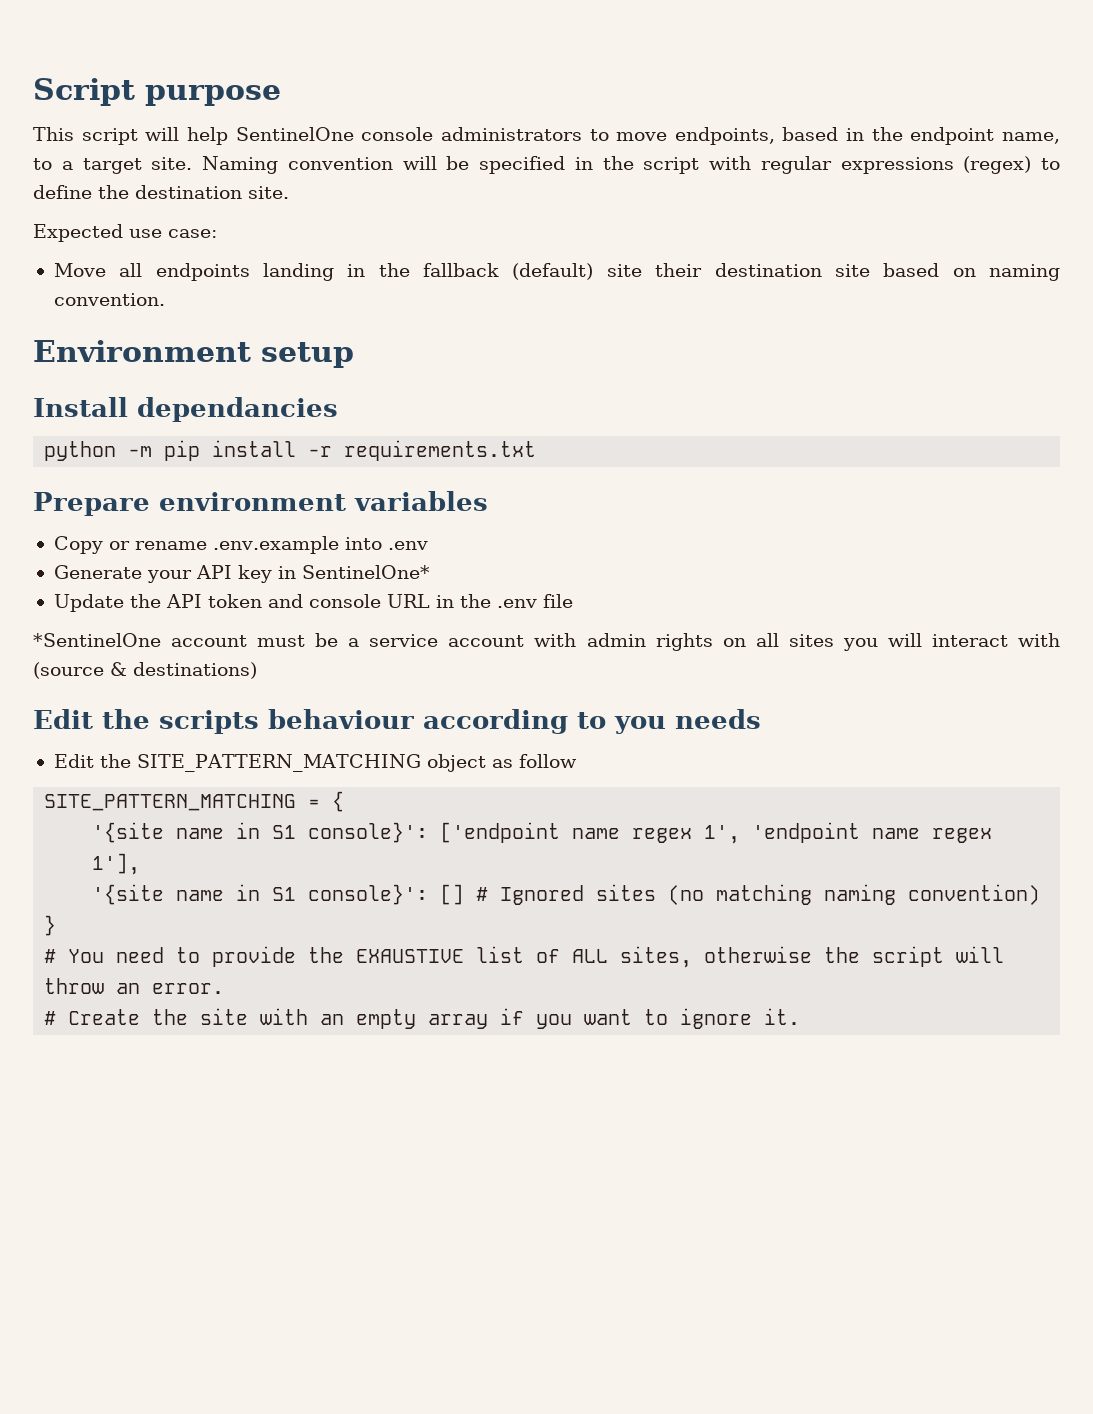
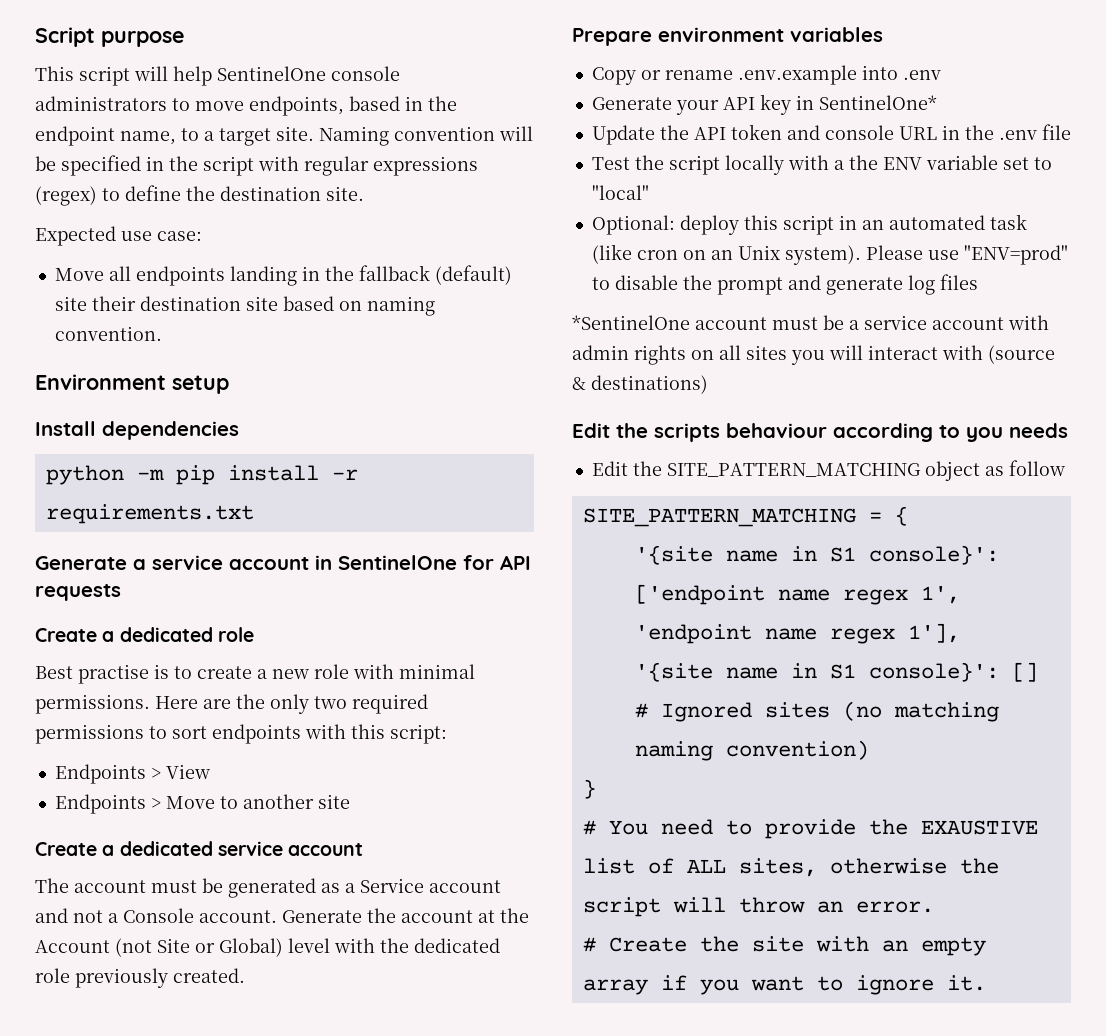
[137,397,338,422] dependancies -> [102,421,239,440] dependencies
(537, 450) none -> [35,555,531,570] [35,584,121,601] [35,627,254,642] [35,664,475,684] [35,694,428,714] [35,724,447,744] [54,764,210,784] [54,794,350,814] [35,841,364,856] [35,878,501,898] [35,908,529,923] [35,938,500,957] [35,968,245,988] // Generate a service account in SentinelOne for API requests // Create a dedicated role // Best practise is to create a new role with minimal permissions. Here are the only two required permissions to sort endpoints with this script: // Endpoints > View // Endpoints > Move to another site // Create a dedicated service account // The account must be generated as a Service account and not a Console account. Generate the account at the Account (not Site or Global) level with the dedicated role previously created.
(573, 601) none -> [591,155,1052,175] [591,185,649,200] [591,214,1027,235] [591,244,1068,265] [591,274,978,295] // Test the script locally with a the ENV variable set to "local" // Optional: deploy this script in an automated task (like cron on an Unix system). Please use "ENV=prod" to disable the prompt and generate log files

